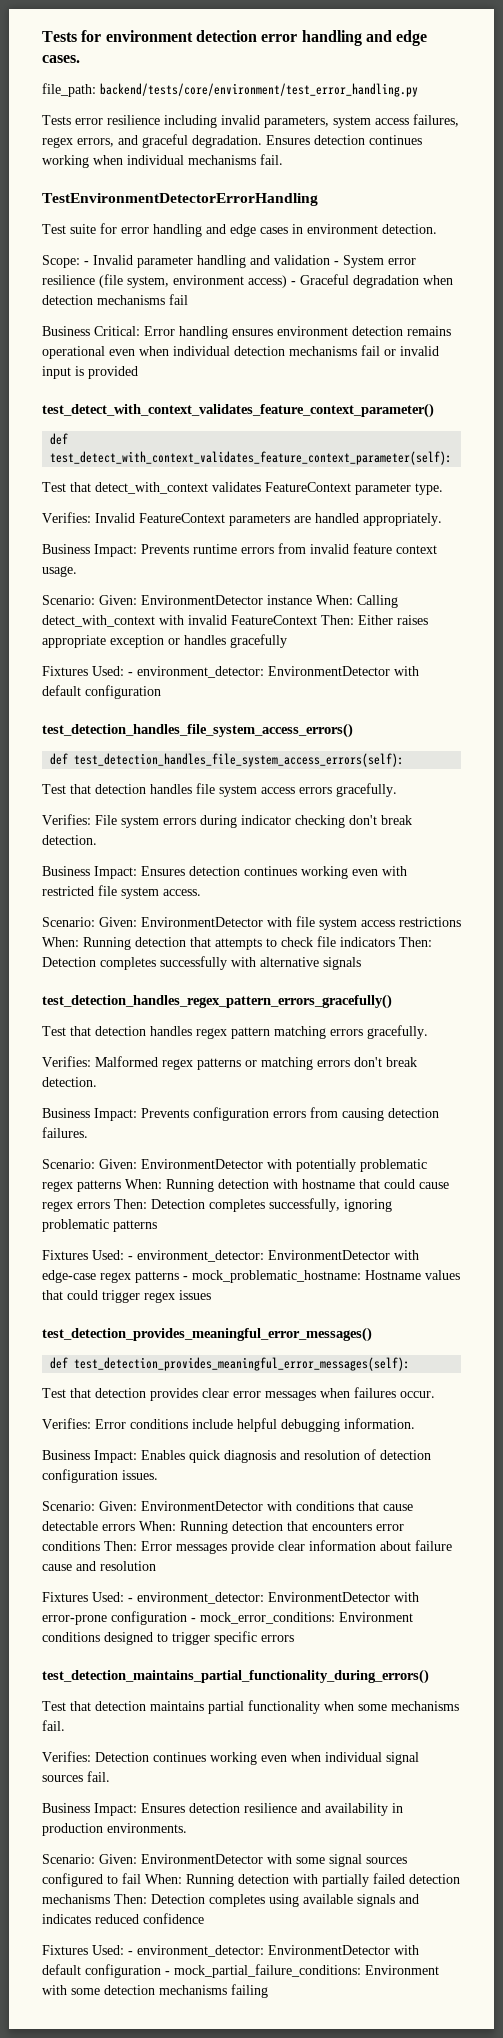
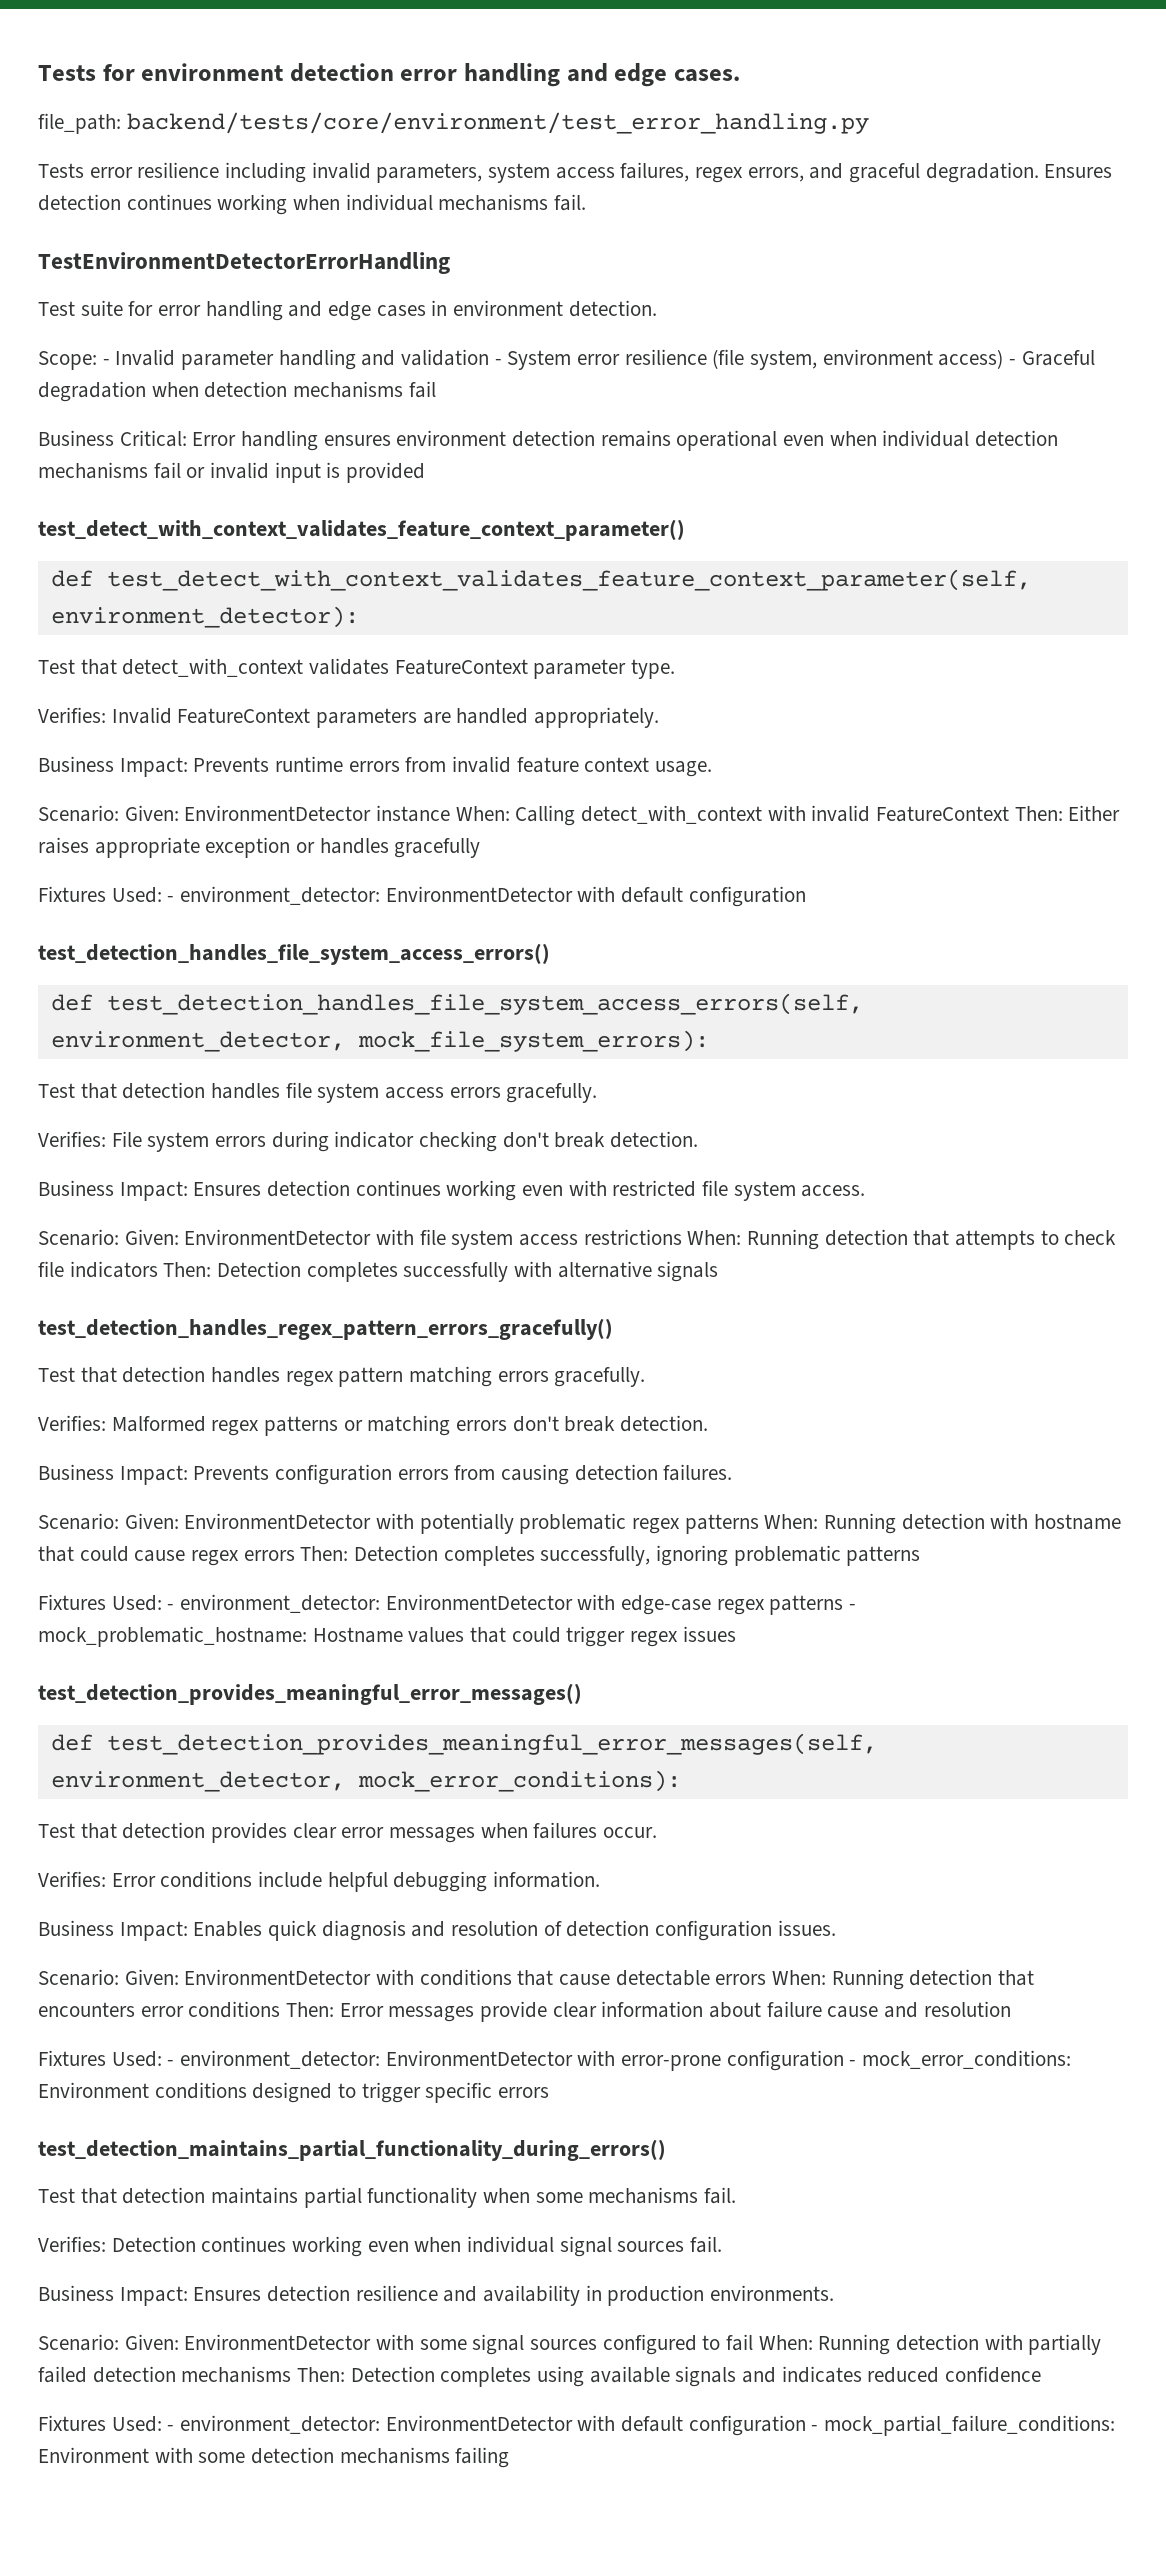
[50,451,453,465] test_detect_with_context_validates_feature_context_parameter(self): -> [106,569,1031,591] [50,606,359,628] test_detect_with_context_validates_feature_context_parameter(self, environment_detector):
[74,753,405,767] test_detection_handles_file_system_access_errors(self): -> [106,993,863,1015] [50,1030,709,1052] test_detection_handles_file_system_access_errors(self, environment_detector, mock_file_system_errors):
[74,1357,411,1371] test_detection_provides_meaningful_error_messages(self): -> [106,1733,877,1755] [50,1770,681,1792] test_detection_provides_meaningful_error_messages(self, environment_detector, mock_error_conditions):

